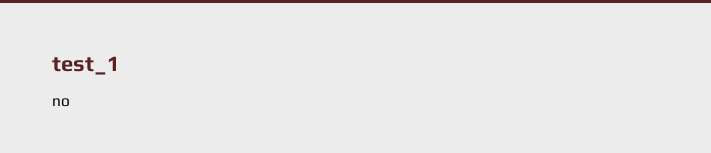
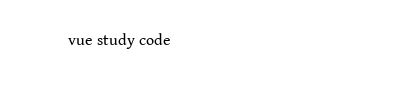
[52,56,120,75] [52,98,70,107] test_1 // no -> [68,33,172,49] vue study code

